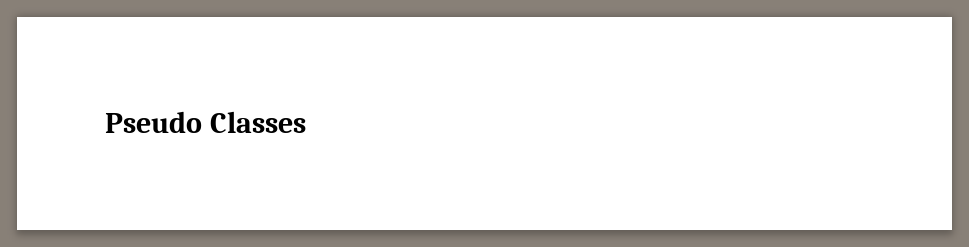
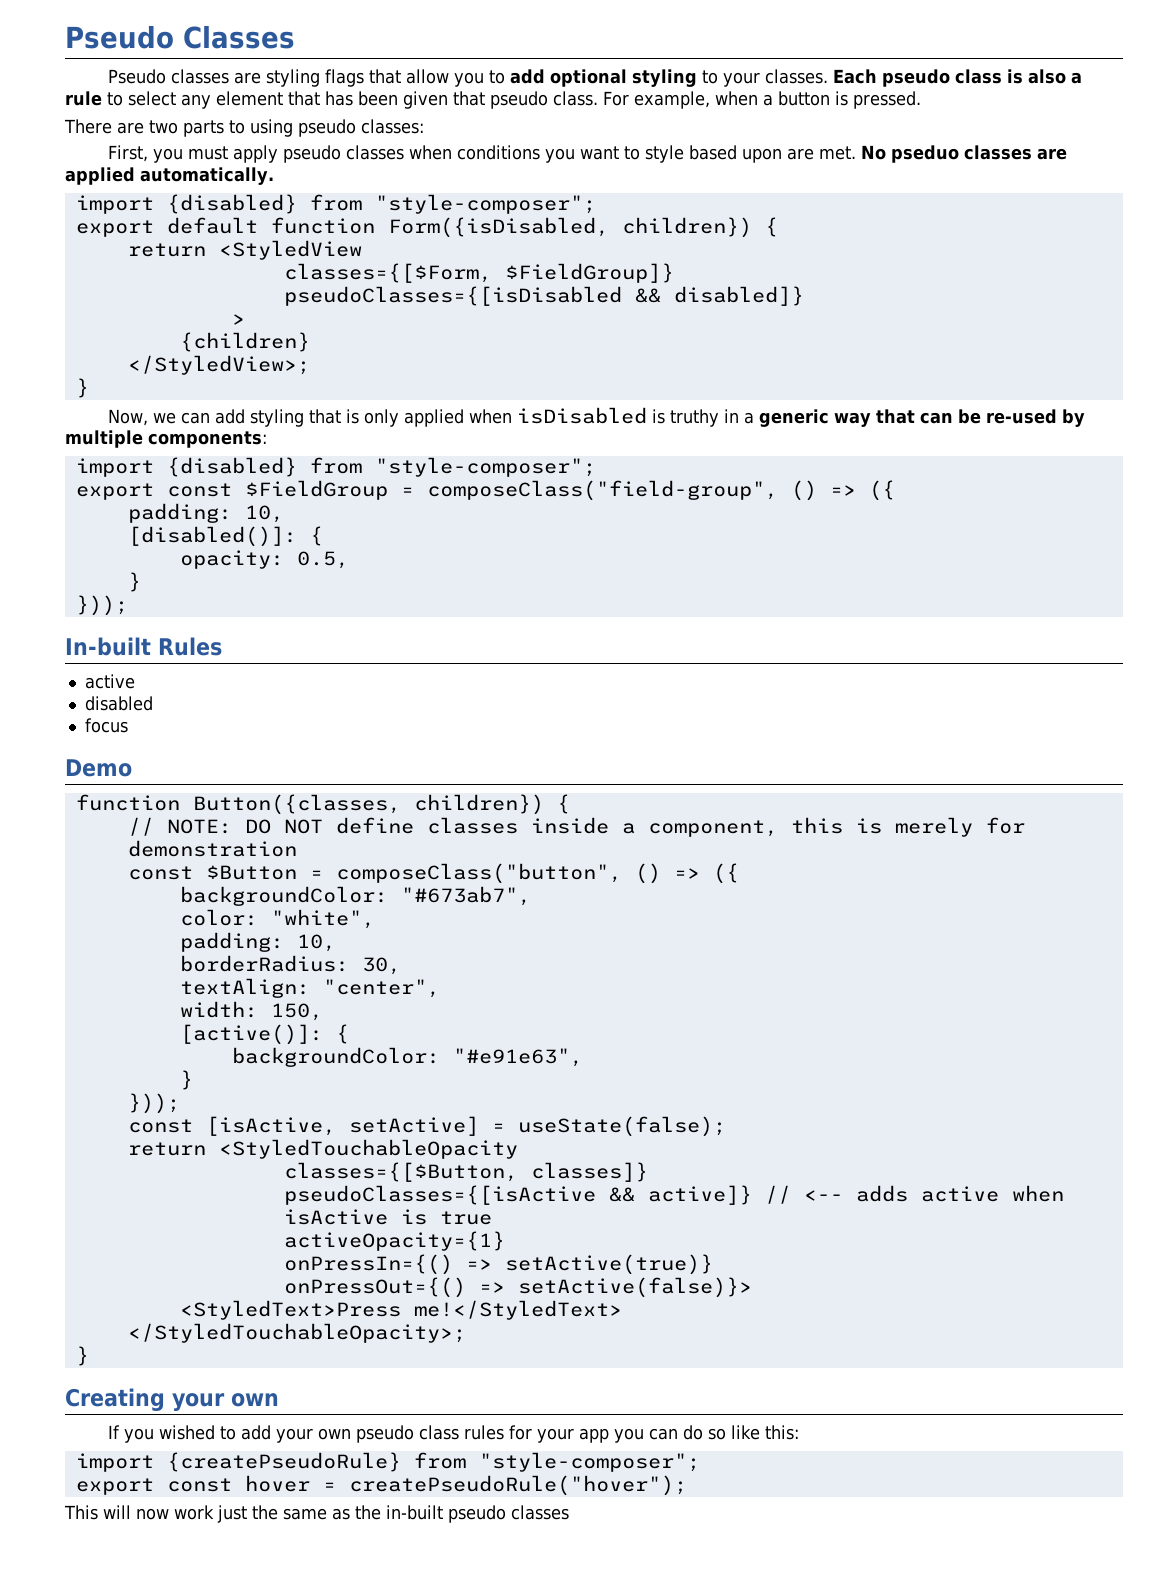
(307, 122) none -> [107,69,1082,87] [65,91,921,109] [64,119,424,137] [107,145,1067,163] [65,167,274,185] [75,194,596,214] [75,217,778,238] [127,240,362,260] [283,263,674,283] [283,286,804,306] [231,314,245,325] [179,332,310,352] [127,355,310,375] [75,378,89,398] [107,407,1085,427] [65,430,267,448] [75,457,596,477] [75,480,895,501] [127,503,284,523] [127,526,323,547] [179,550,349,569] [127,572,141,592] [75,595,128,616] [65,637,222,656] [84,674,135,689] [84,696,153,711] [84,718,128,733] [65,759,132,777] [75,794,570,815] [127,817,1025,837] [127,840,297,857] [127,863,739,884] [179,886,531,906] [179,909,375,929] [179,932,336,952] [179,955,401,975] [179,978,440,998] [179,1001,323,1021] [179,1024,349,1045] [231,1047,583,1067] [179,1070,193,1090] [127,1093,180,1114] [127,1116,726,1137] [127,1139,518,1159] [283,1162,648,1182] [283,1185,1064,1205] [283,1209,492,1225] [283,1231,505,1251] [283,1254,713,1275] [283,1277,752,1298] [179,1300,622,1320] [127,1323,466,1343] [75,1346,89,1366] [65,1388,279,1411] [107,1425,799,1443] [75,1452,700,1472] [75,1475,687,1496] [64,1505,569,1523] // Pseudo classes are styling flags that allow you to add optional styling to your classes. Each pseudo class is also a rule to select any element that has been given that pseudo class. For example, when a button is pressed. // There are two parts to using pseudo classes: // First, you must apply pseudo classes when conditions you want to style based upon are met. No pseduo classes are applied automatically. // import {disabled} from "style-composer"; // export default function Form({isDisabled, children}) { // return <StyledView // classes={[$Form, $FieldGroup]} // pseudoClasses={[isDisabled && disabled]} // > // {children} // </StyledView>; // } // Now, we can add styling that is only applied when isDisabled is truthy in a generic way that can be re-used by multiple components: // import {disabled} from "style-composer"; // export const $FieldGroup = composeClass("field-group", () => ({ // padding: 10, // [disabled()]: { // opacity: 0.5, // } // })); // In-built Rules // active // disabled // focus // Demo // function Button({classes, children}) { // // NOTE: DO NOT define classes inside a component, this is merely for demonstration // const $Button = composeClass("button", () => ({ // backgroundColor: "#673ab7", // color: "white", // padding: 10, // borderRadius: 30, // textAlign: "center", // width: 150, // [active()]: { // backgroundColor: "#e91e63", // } // })); // const [isActive, setActive] = useState(false); // return <StyledTouchableOpacity // classes={[$Button, classes]} // pseudoClasses={[isActive && active]} // <-- adds active when isActive is true // activeOpacity={1} // onPressIn={() => setActive(true)} // onPressOut={() => setActive(false)}> // <StyledText>Press me!</StyledText> // </StyledTouchableOpacity>; // } // Creating your own // If you wished to add your own pseudo class rules for your app you can do so like this: // import {createPseudoRule} from "style-composer"; // export const hover = createPseudoRule("hover"); // This will now work just the same as the in-built pseudo classes

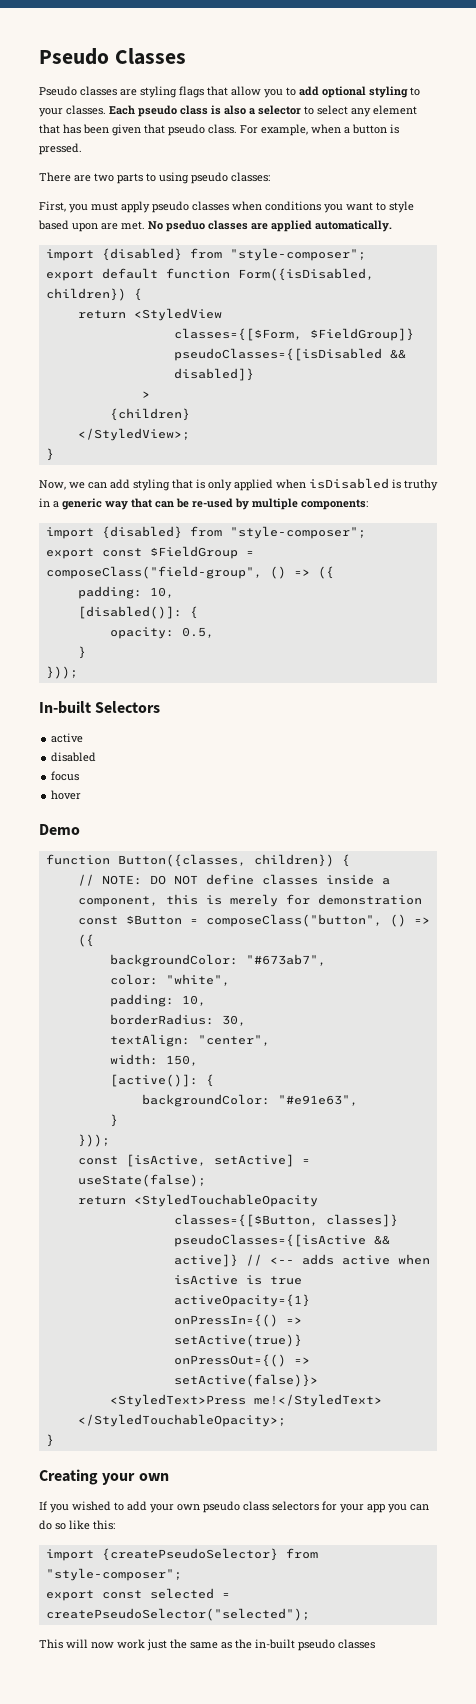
[65,91,102,106] rule -> [258,105,301,115] selector
[158,637,222,656] Rules -> [95,701,161,713] Selectors
(128, 725) none -> [51,790,82,800] // hover
[463,1425,504,1440] rules -> [272,1501,319,1511] selectors
[166,1452,700,1472] [75,1475,687,1496] {createPseudoRule} from "style-composer"; // export const hover = createPseudoRule("hover"); -> [101,1548,318,1561] [45,1568,182,1581] [45,1588,230,1601] [45,1608,310,1621] {createPseudoSelector} from "style-composer"; // export const selected = createPseudoSelector("selected");

